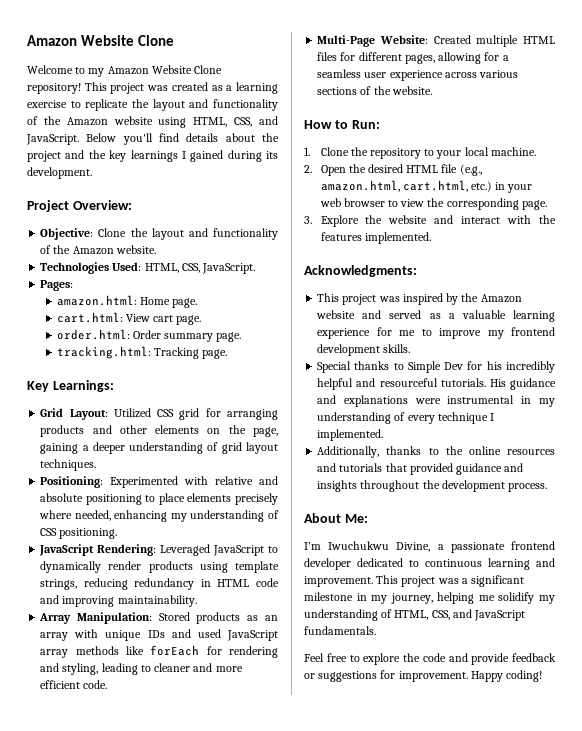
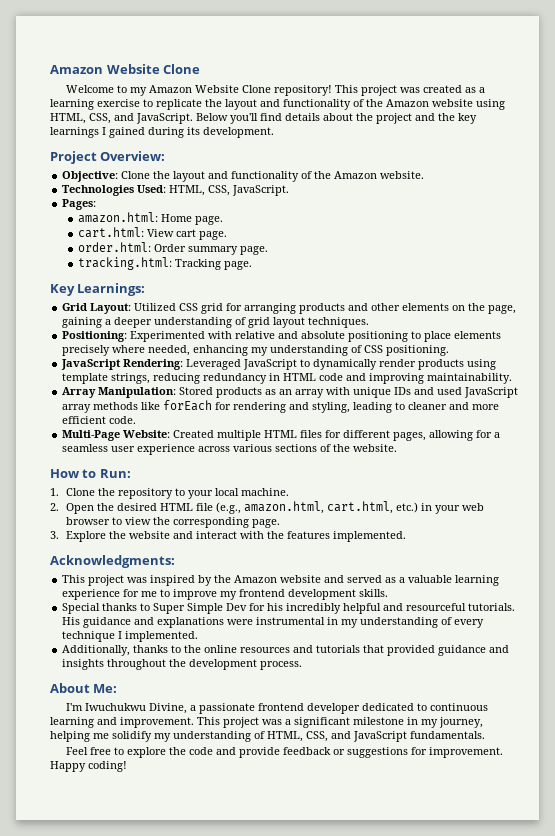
(404, 366) none -> [153,603,186,614] Super

